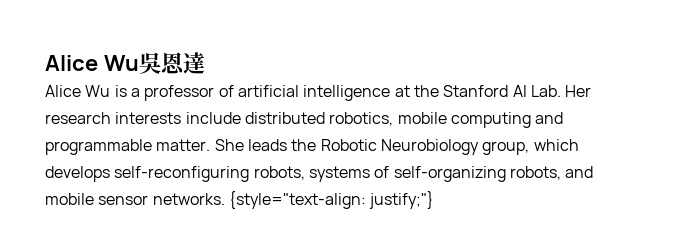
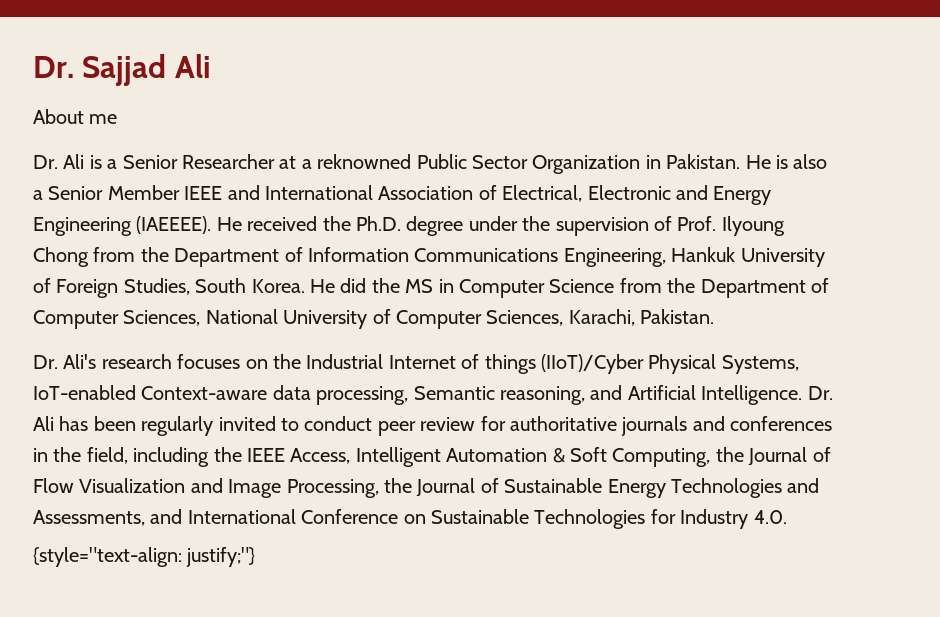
[45,52,205,75] [45,85,592,101] [45,112,564,128] [45,139,579,155] [45,166,594,182] [45,193,225,205] Alice Wu吳恩達 // Alice Wu is a professor of artificial intelligence at the Stanford AI Lab. Her research interests include distributed robotics, mobile computing and programmable matter. She leads the Robotic Neurobiology group, which develops self-reconfiguring robots, systems of self-organizing robots, and mobile sensor networks. -> [33,54,211,86] [33,109,118,124] [33,154,828,174] [33,185,772,205] [33,216,785,236] [33,247,825,267] [33,278,829,298] [33,309,715,329] [33,354,799,374] [33,385,833,405] [33,416,833,436] [33,447,831,467] [33,478,820,498] [33,509,787,529] Dr. Sajjad Ali // About me // Dr. Ali is a Senior Researcher at a reknowned Public Sector Organization in Pakistan. He is also a Senior Member IEEE and International Association of Electrical, Electronic and Energy Engineering (IAEEEE). He received the Ph.D. degree under the supervision of Prof. Ilyoung Chong from the Department of Information Communications Engineering, Hankuk University of Foreign Studies, South Korea. He did the MS in Computer Science from the Department of Computer Sciences, National University of Computer Sciences, Karachi, Pakistan. // Dr. Ali's research focuses on the Industrial Internet of things (IIoT)/Cyber Physical Systems, IoT-enabled Context-aware data processing, Semantic reasoning, and Artificial Intelligence. Dr. Ali has been regularly invited to conduct peer review for authoritative journals and conferences in the field, including the IEEE Access, Intelligent Automation & Soft Computing, the Journal of Flow Visualization and Image Processing, the Journal of Sustainable Energy Technologies and Assessments, and International Conference on Sustainable Technologies for Industry 4.0. //

